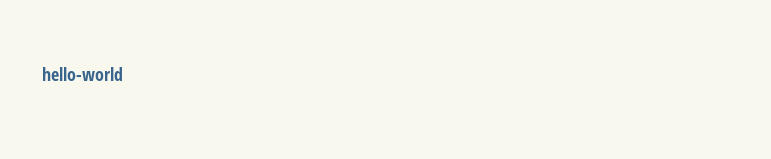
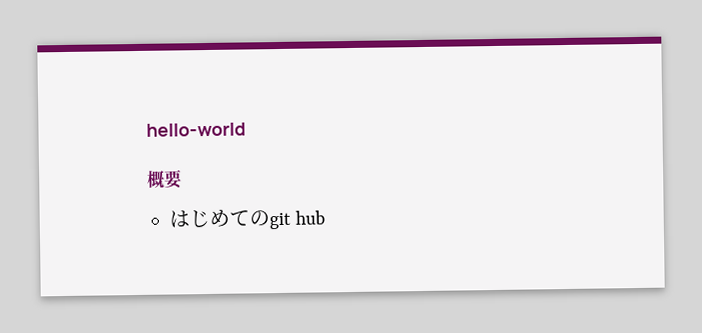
(123, 74) none -> [147,169,183,189] [169,209,326,230] // 概要 // はじめてのgit hub

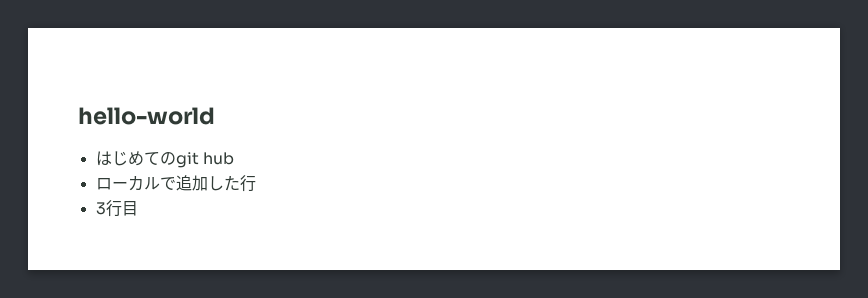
[147,169,183,189] // 概要 -> (215, 116) none
(326, 217) none -> [95,175,256,192] [95,200,138,217] // ローカルで追加した行 // 3行目

